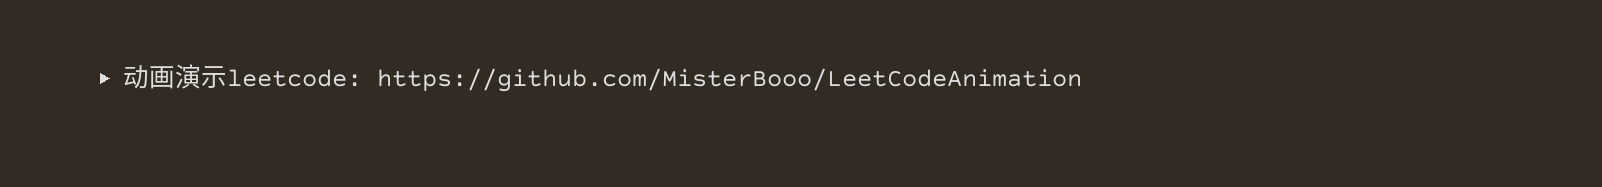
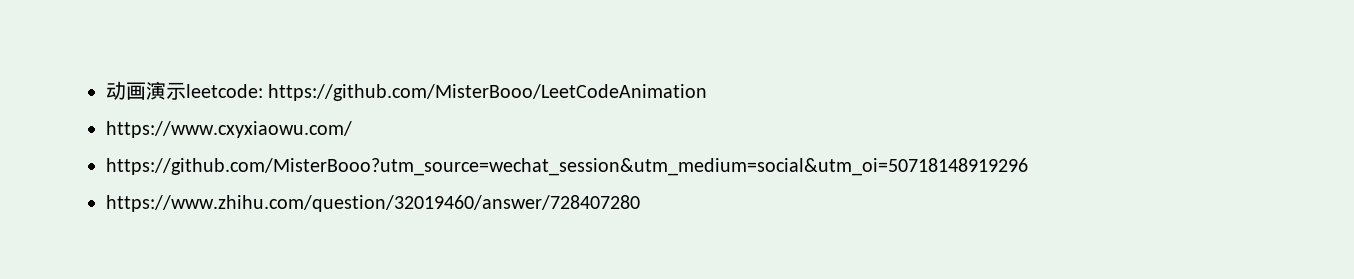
(1083, 80) none -> [106,121,352,138] [106,158,1028,176] [106,195,640,212] // https://www.cxyxiaowu.com/ // https://github.com/MisterBooo?utm_source=wechat_session&utm_medium=social&utm_oi=50718148919296 // https://www.zhihu.com/question/32019460/answer/728407280

